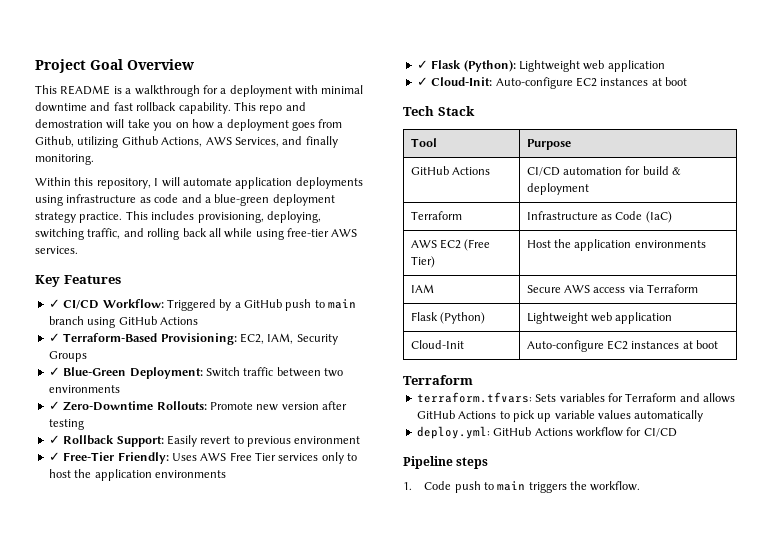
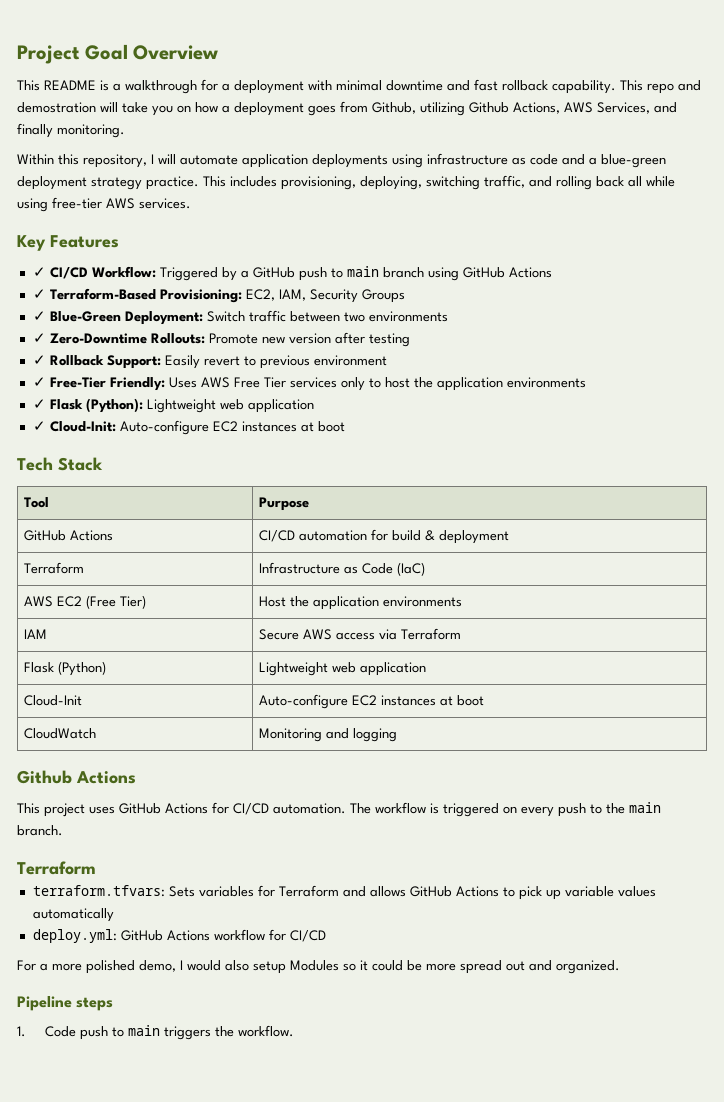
(719, 344) none -> [24,728,97,739] [259,728,398,742] [17,770,136,784] [17,802,661,817] [17,825,63,836] // CloudWatch | Monitoring and logging // Github Actions // This project uses GitHub Actions for CI/CD automation. The workflow is triggered on every push to the main branch.
(677, 432) none -> [17,960,620,974] // For a more polished demo, I would also setup Modules so it could be more spread out and organized.

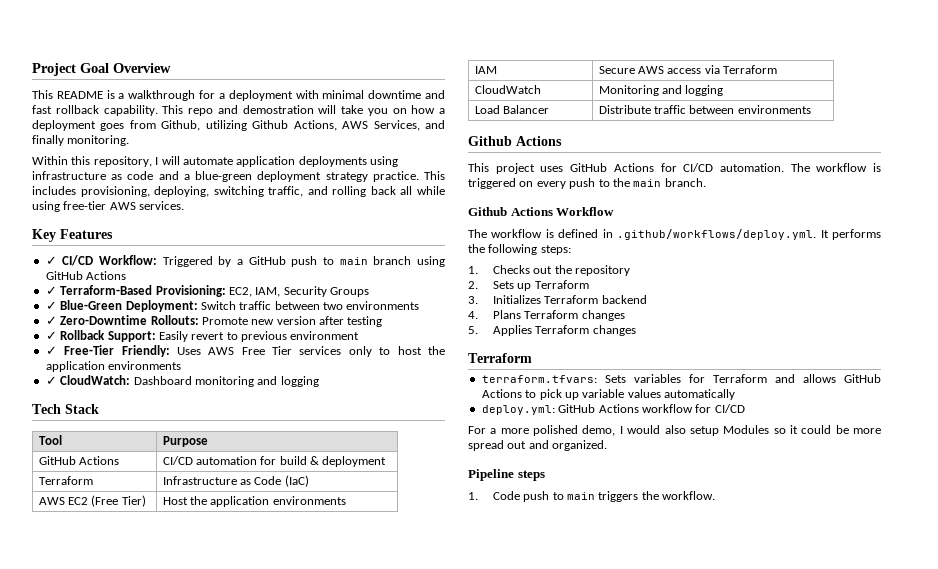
[49,398,314,413] [32,420,345,435] Flask (Python): Lightweight web application // ✓ Cloud-Init: Auto-configure EC2 instances at boot -> [60,375,319,387] CloudWatch: Dashboard monitoring and logging
[24,661,107,676] [259,662,427,676] [24,695,83,706] [259,694,485,709] [24,728,97,739] [259,728,398,742] Flask (Python) | Lightweight web application // Cloud-Init | Auto-configure EC2 instances at boot // CloudWatch | Monitoring and logging -> [474,85,541,94] [598,85,724,96] [474,105,549,114] [598,105,811,114] CloudWatch | Monitoring and logging // Load Balancer | Distribute traffic between environments
(63, 830) none -> [468,207,615,216] [468,229,881,240] [468,244,571,255] [468,265,631,276] [468,280,589,291] [468,295,647,304] [468,310,625,321] [468,325,636,336] // Github Actions Workflow // The workflow is defined in .github/workflows/deploy.yml. It performs the following steps: // 1. Checks out the repository // 2. Sets up Terraform // 3. Initializes Terraform backend // 4. Plans Terraform changes // 5. Applies Terraform changes

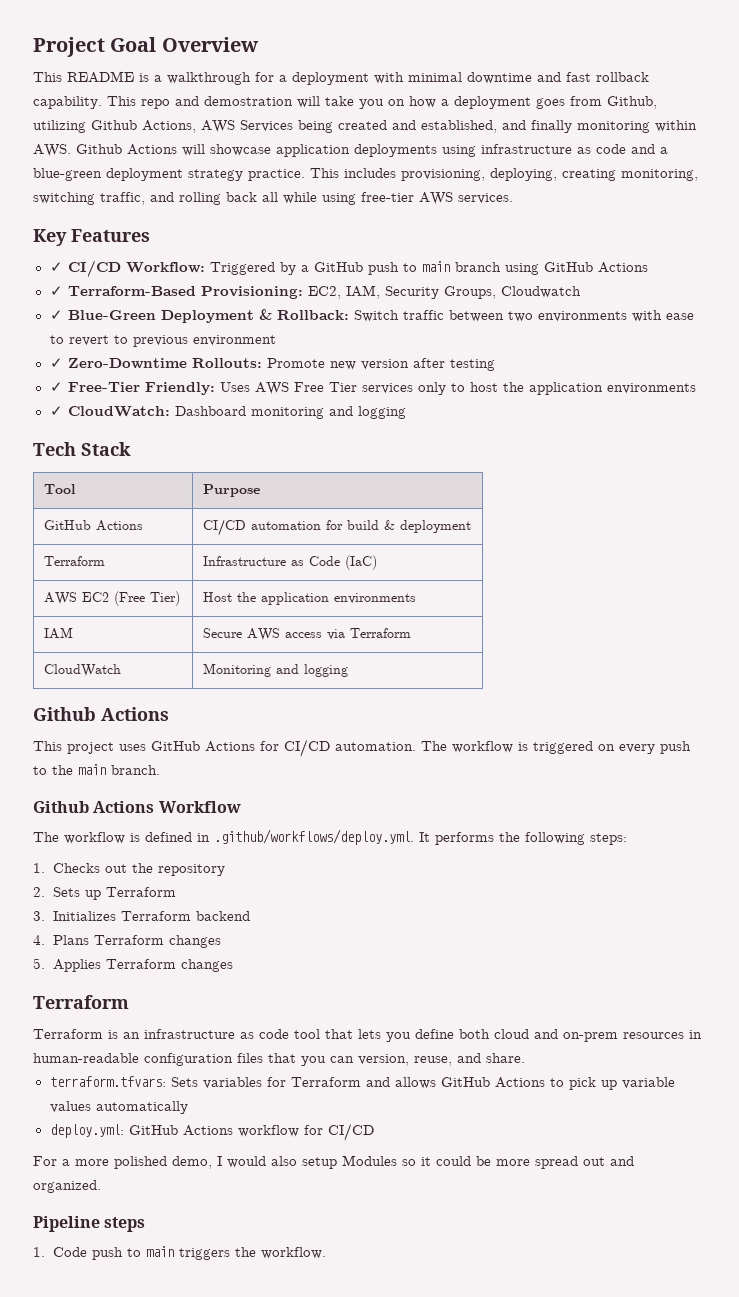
[373,120,446,131] [32,135,130,146] [32,156,233,167] Services, and finally monitoring. // Within this repository, I will automate -> [240,120,697,133] [33,144,271,157] Services being created and established, and finally monitoring within AWS. Github Actions will showcase
(210, 191) none -> [562,169,698,181] creating monitoring,
[330,287,369,297] Groups -> [443,286,581,299] Groups, Cloudwatch
[125,300,198,312] Deployment: -> [160,309,349,323] Deployment & Rollback:
(420, 305) none -> [631,310,694,322] [49,335,276,347] with ease to revert to previous environment
[45,330,360,342] // ✓ Rollback Support: Easily revert to previous environment -> (495, 365) none
[474,105,549,114] [598,105,811,114] // Load Balancer | Distribute traffic between environments -> (349, 670) none
(532, 358) none -> [33,1029,702,1042] [33,1053,525,1066] // Terraform is an infrastructure as code tool that lets you define both cloud and on-prem resources in human-readable configuration files that you can version, reuse, and share.

